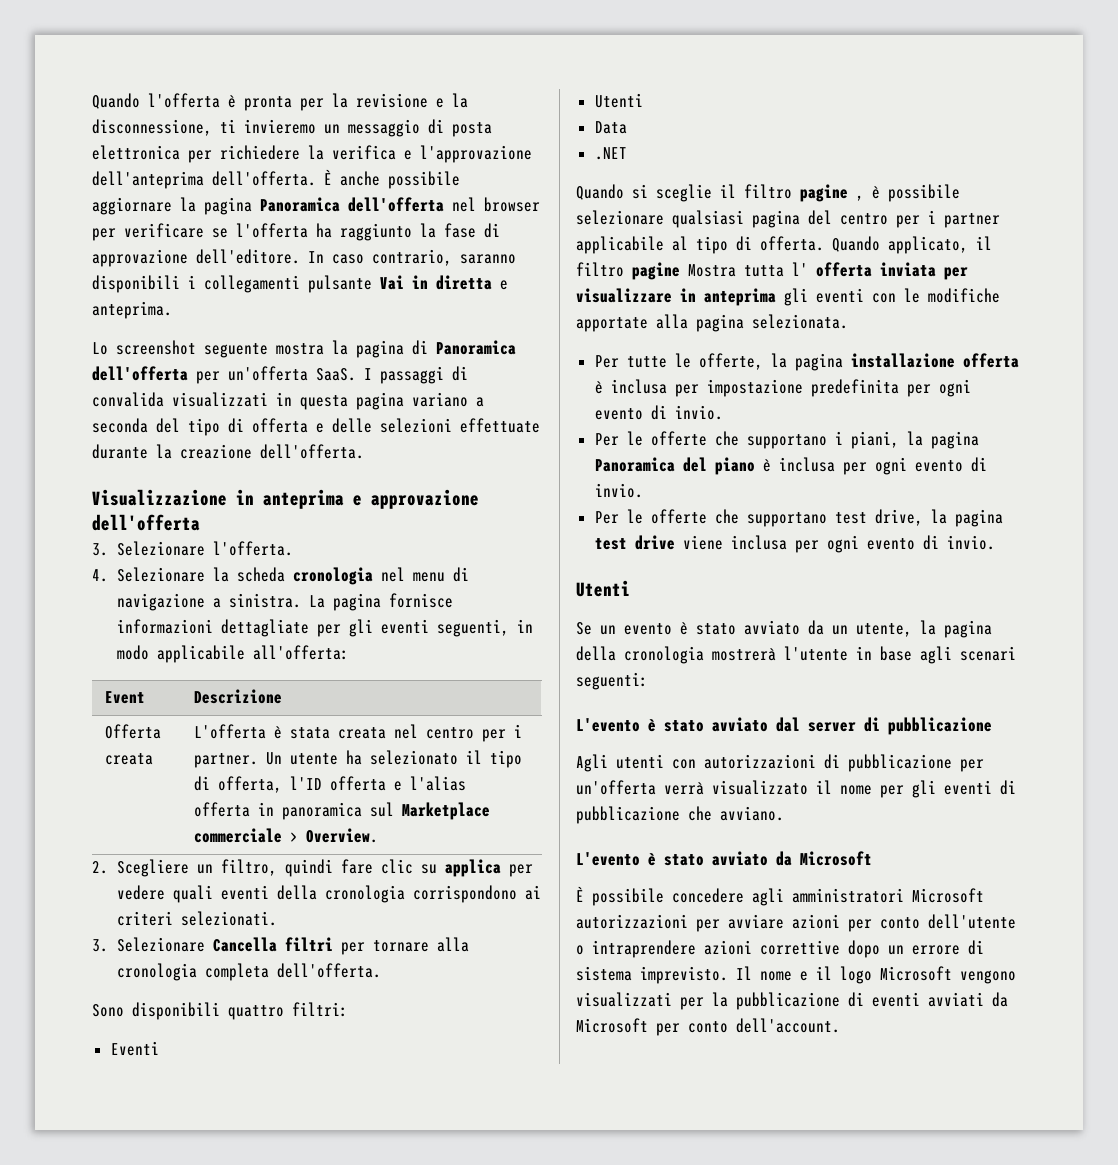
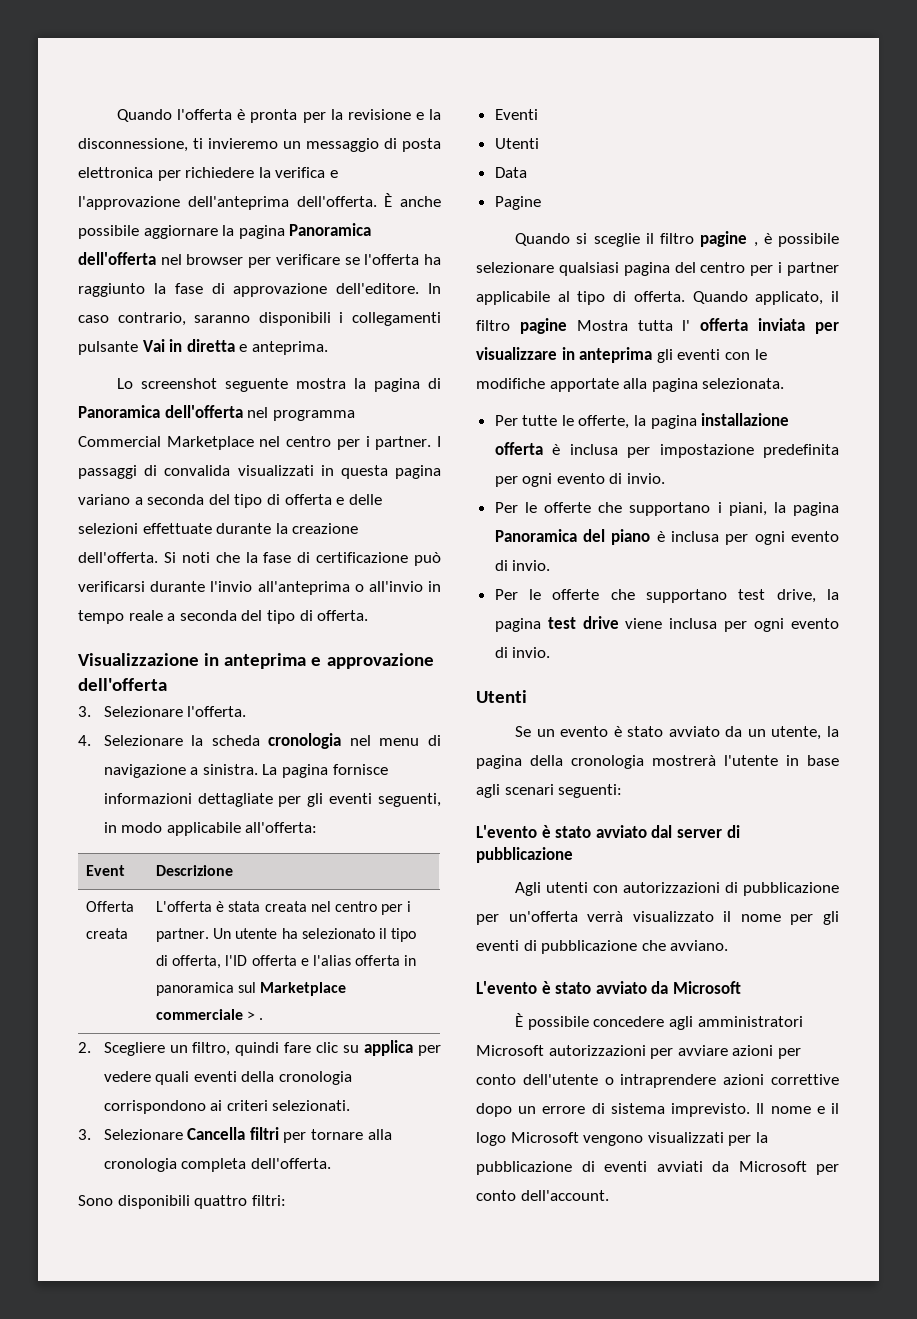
[196,366,356,384] per un'offerta SaaS. -> [247,407,355,421] [78,436,432,450] nel programma Commercial Marketplace nel centro per i partner.
(364, 451) none -> [163,552,441,566] [78,581,442,595] [78,610,369,624] Si noti che la fase di certificazione può verificarsi durante l'invio all'anteprima o all'invio in tempo reale a seconda del tipo di offerta.
[306,828,379,843] Overview. -> [259,1018,264,1020] .
[594,147,627,160] .NET -> [494,196,541,210] Pagine

